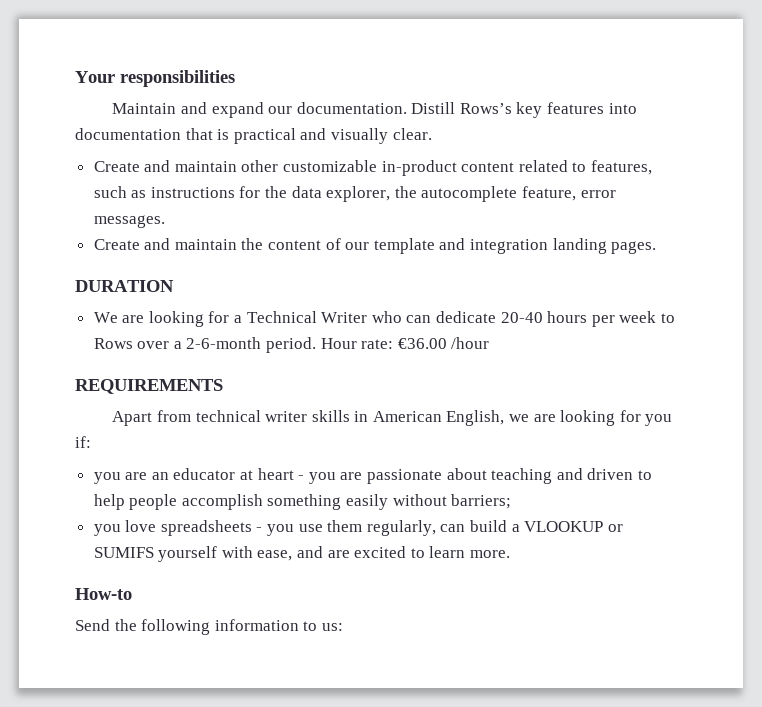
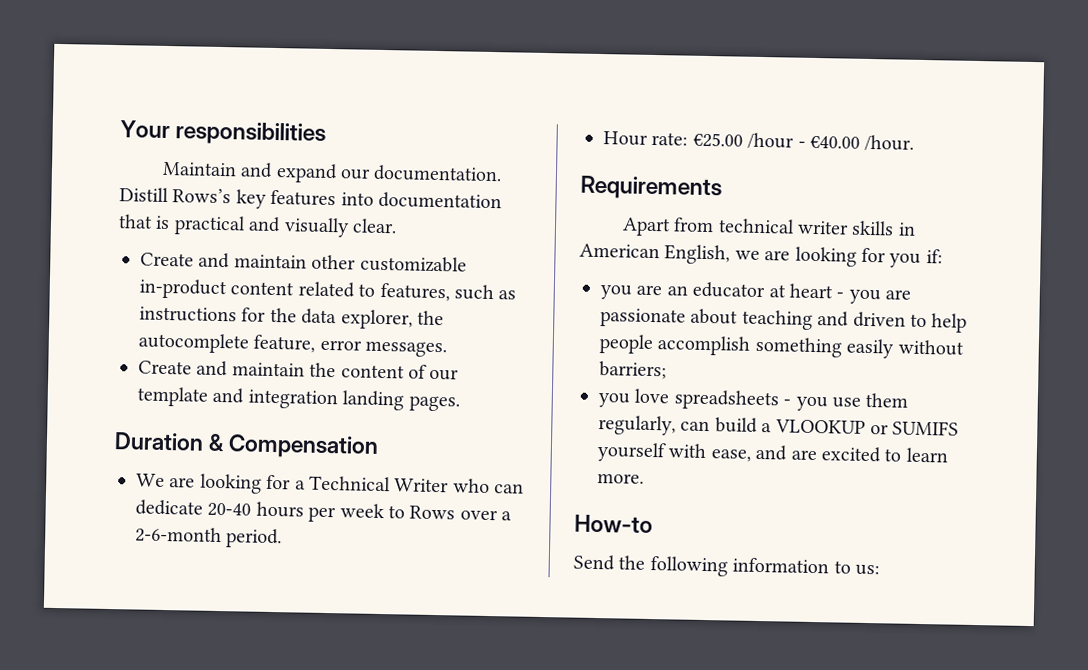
[75,280,174,292] DURATION -> [114,432,380,459] Duration & Compensation
(317, 345) none -> (283, 538) //
[397,338,447,349] €36.00 -> [692,132,743,148] €25.00
[75,379,223,394] // REQUIREMENTS -> [797,134,915,152] [580,175,722,201] - €40.00 /hour. // Requirements

